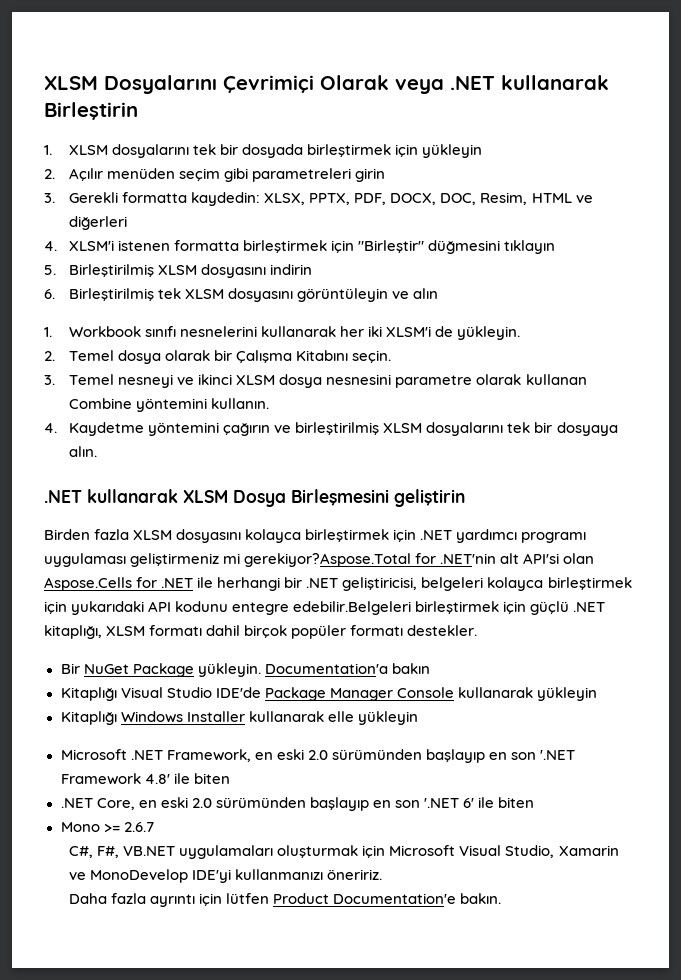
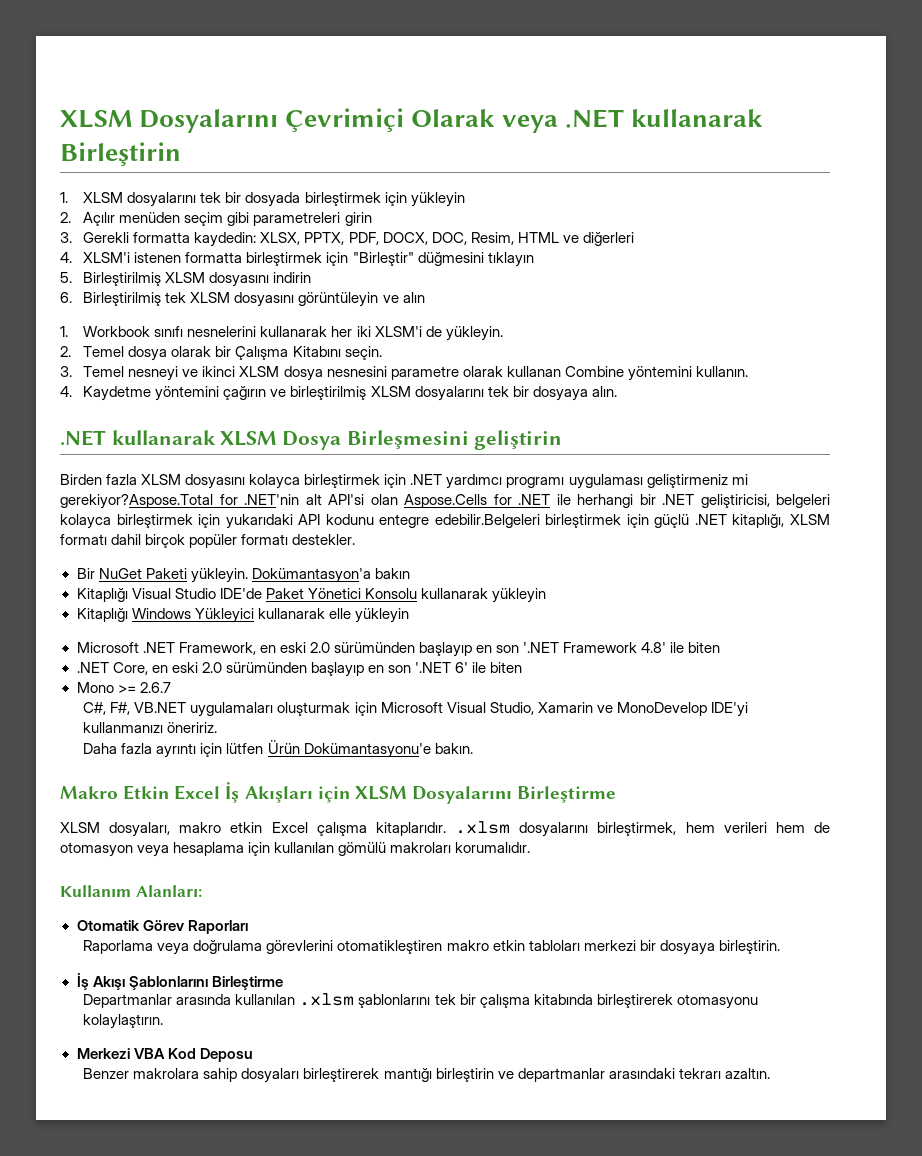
[132,663,388,677] Package yükleyin. Documentation'a -> [145,568,371,583] Paketi yükleyin. Dokümantasyon'a
[264,687,454,701] Package Manager Console -> [265,588,417,599] Paket Yönetici Konsolu
[186,711,245,722] Installer -> [194,608,254,623] Yükleyici
[273,893,457,904] Product Documentation'e -> [267,740,431,758] Ürün Dokümantasyonu'e
(502, 898) none -> [60,782,617,804] [60,821,831,837] [60,842,531,857] [60,885,202,897] [76,920,248,934] [83,940,780,955] [76,972,283,990] [83,993,758,1009] [83,1014,164,1029] [76,1048,253,1062] [83,1068,770,1083] // Makro Etkin Excel İş Akışları için XLSM Dosyalarını Birleştirme // XLSM dosyaları, makro etkin Excel çalışma kitaplarıdır. .xlsm dosyalarını birleştirmek, hem verileri hem de otomasyon veya hesaplama için kullanılan gömülü makroları korumalıdır. // Kullanım Alanları: // Otomatik Görev Raporları // Raporlama veya doğrulama görevlerini otomatikleştiren makro etkin tabloları merkezi bir dosyaya birleştirin. // İş Akışı Şablonlarını Birleştirme // Departmanlar arasında kullanılan .xlsm şablonlarını tek bir çalışma kitabında birleştirerek otomasyonu kolaylaştırın. // Merkezi VBA Kod Deposu // Benzer makrolara sahip dosyaları birleştirerek mantığı birleştirin ve departmanlar arasındaki tekrarı azaltın.

